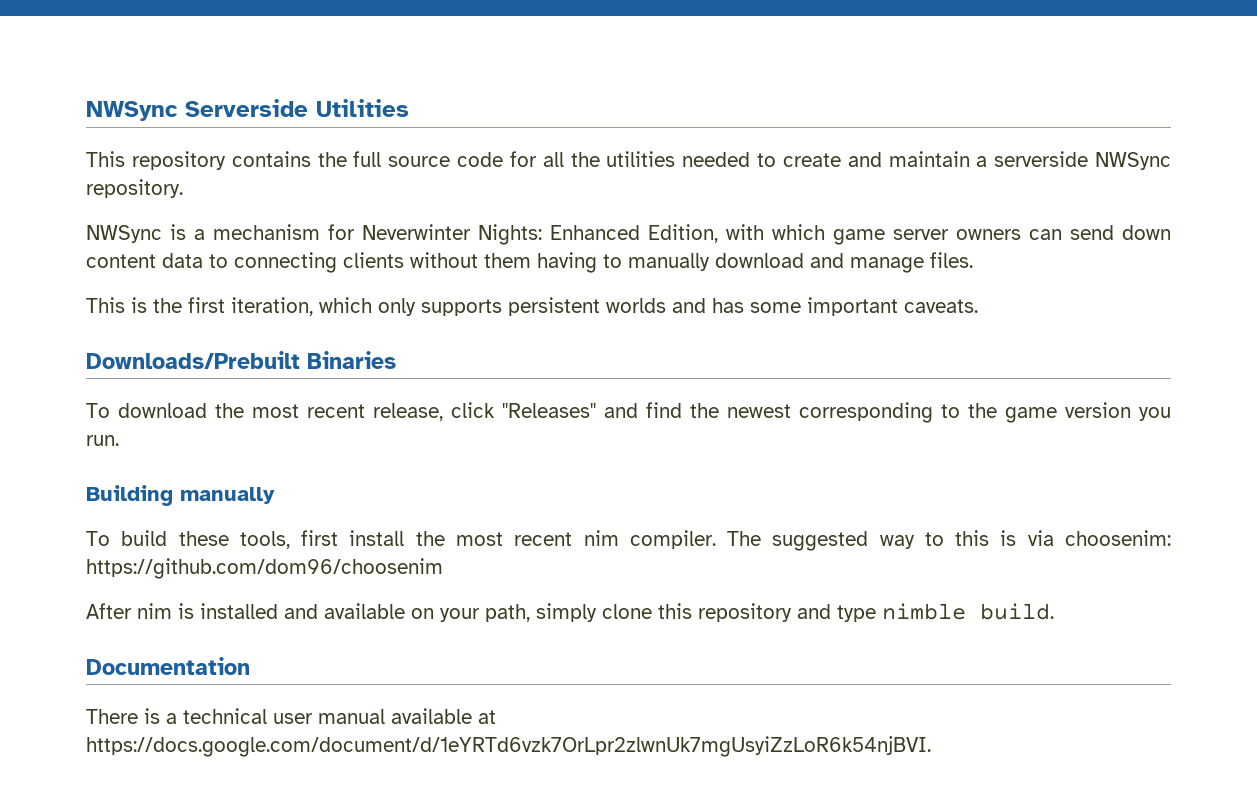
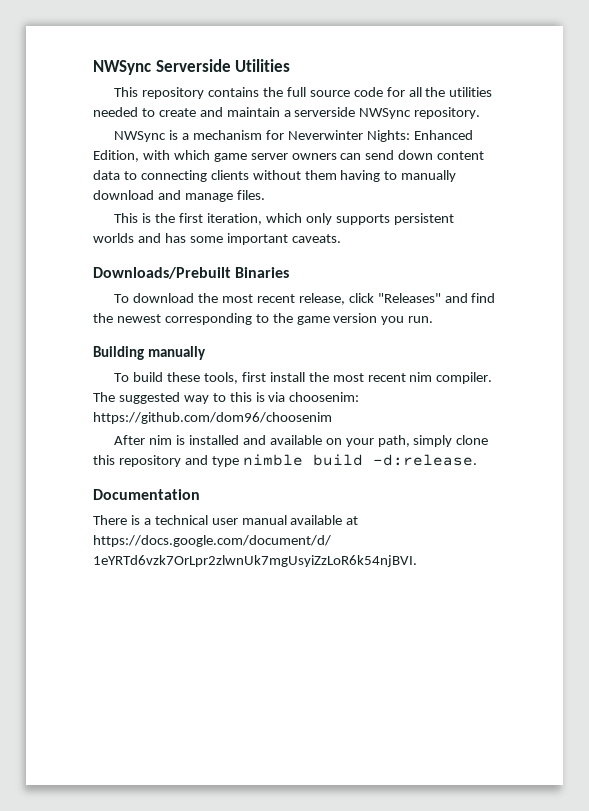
[980,603,1054,620] build. -> [312,454,477,466] build -d:release.

